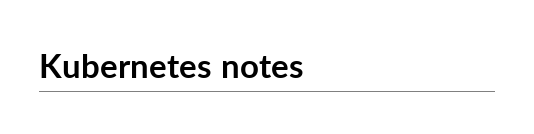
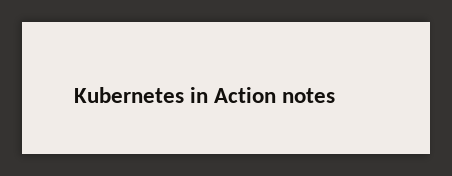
(212, 66) none -> [190,87,277,103] in Action

